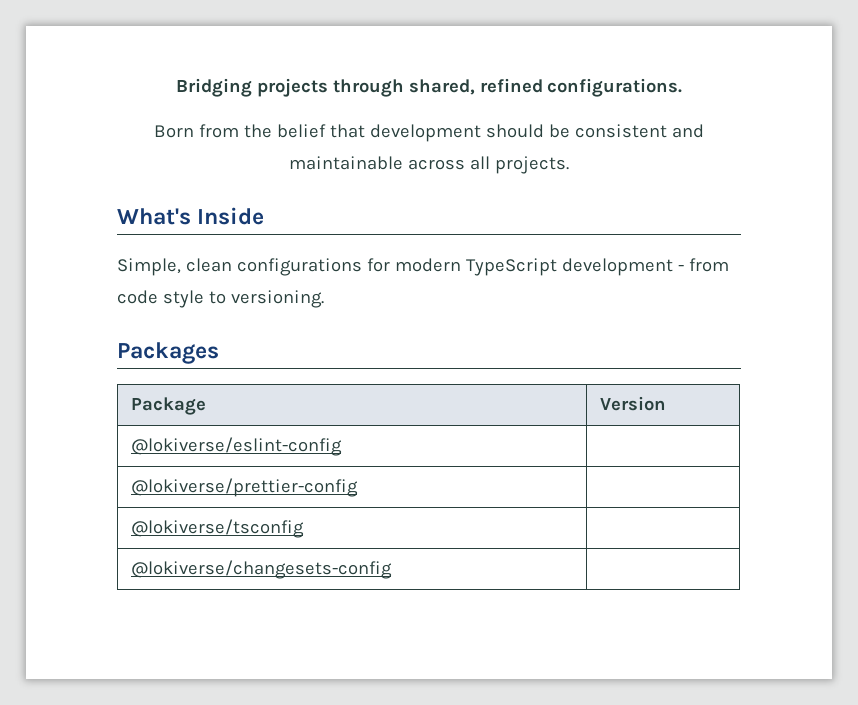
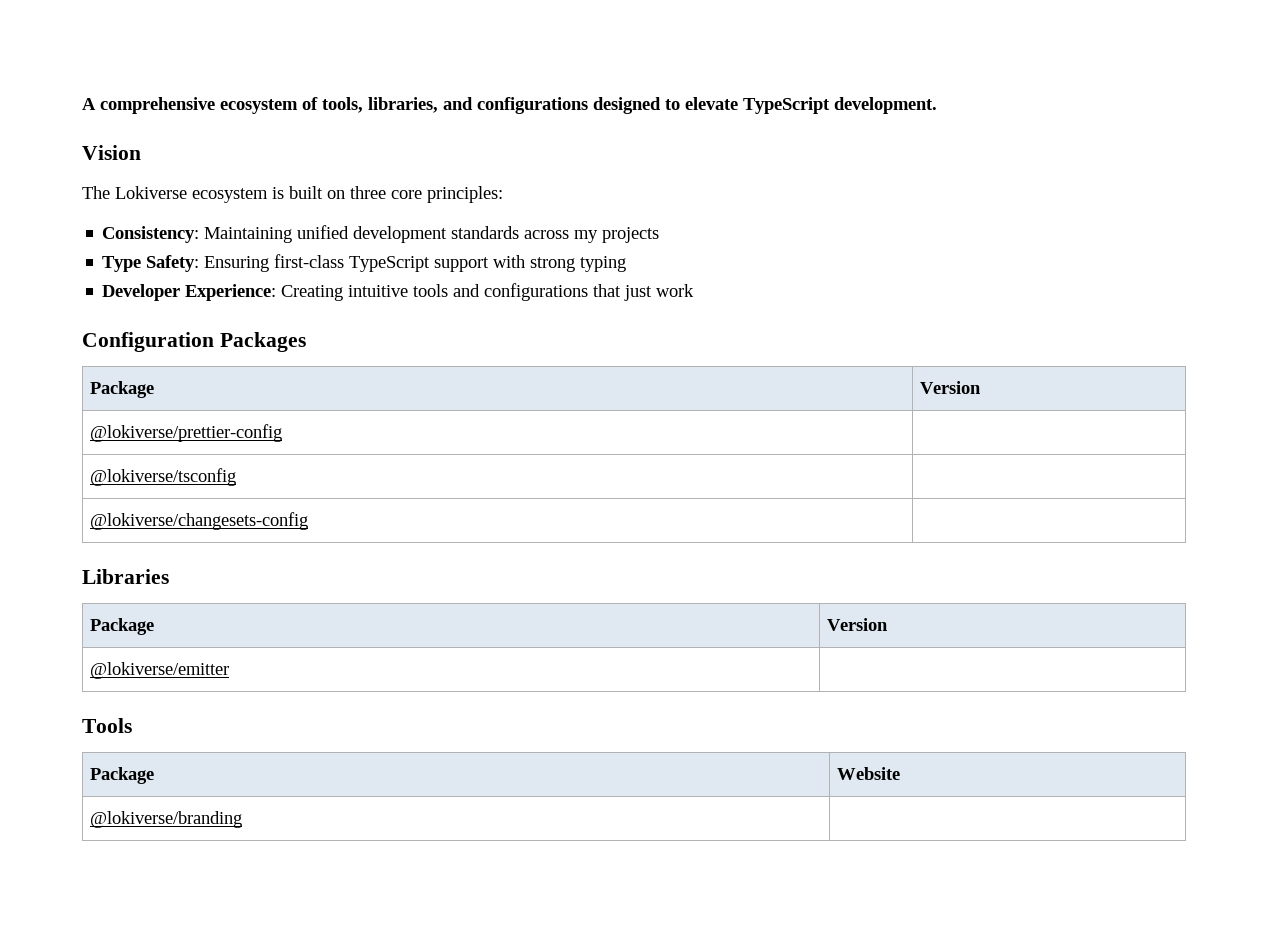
[175,78,683,97] [154,124,704,142] [289,156,569,174] [117,207,265,225] [117,258,729,276] [117,290,324,308] Bridging projects through shared, refined configurations. // Born from the belief that development should be consistent and maintainable across all projects. // What's Inside // Simple, clean configurations for modern TypeScript development - from code style to versioning. // -> [82,97,937,114] [82,145,141,160] [82,186,503,203] [102,225,660,243] [102,254,627,272] [102,283,695,301] [82,332,214,352] A comprehensive ecosystem of tools, libraries, and configurations designed to elevate TypeScript development. // Vision // The Lokiverse ecosystem is built on three core principles: // Consistency: Maintaining unified development standards across my projects // Type Safety: Ensuring first-class TypeScript support with strong typing // Developer Experience: Creating intuitive tools and configurations that just work // Configuration
[130,437,342,456] // @lokiverse/eslint-config | -> (982, 387) none
(392, 569) none -> [82,569,169,584] [90,618,155,635] [827,618,889,631] [90,662,230,679] [82,718,132,733] [90,767,155,784] [837,767,901,780] [90,811,243,828] // Libraries // Package | Version // @lokiverse/emitter | // Tools // Package | Website // @lokiverse/branding |

